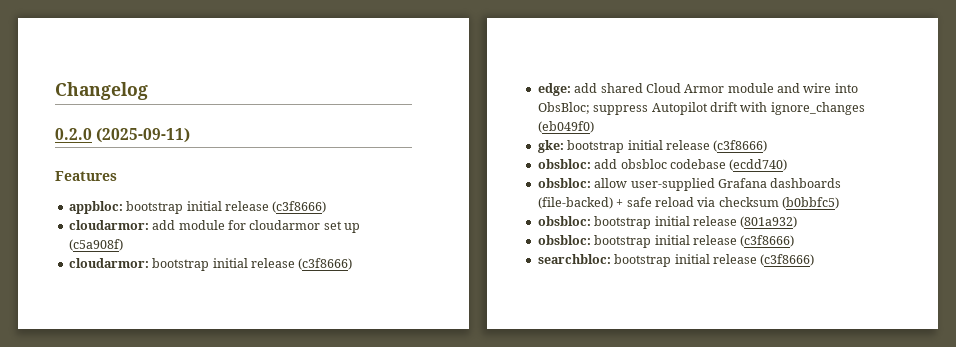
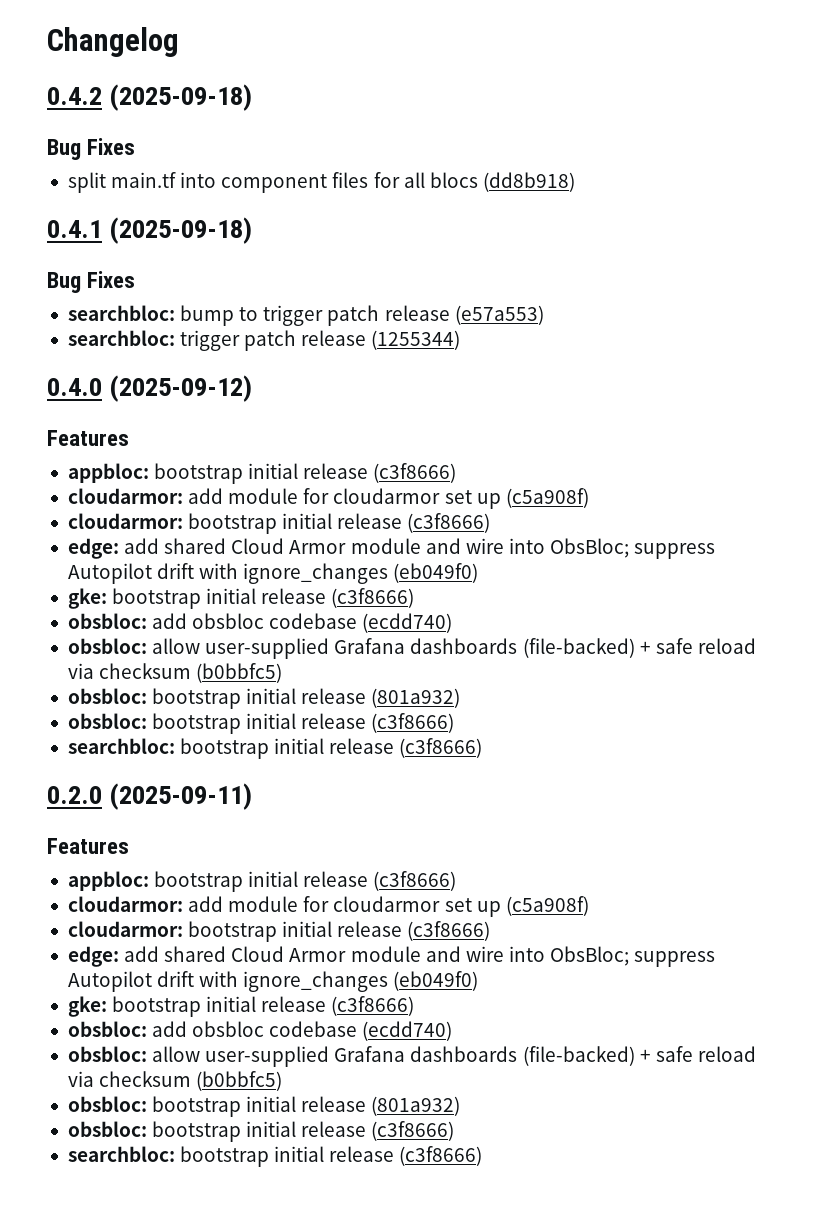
(148, 91) none -> [47,84,253,111] [47,138,136,160] [67,172,575,193] [47,217,253,244] [47,271,136,293] [67,305,544,326] [67,330,461,351] [47,375,253,402] [47,430,129,446] [67,463,457,484] [67,488,589,509] [67,513,491,534] [67,538,716,559] [67,563,479,584] [67,588,415,609] [67,613,453,633] [67,638,756,659] [67,663,283,683] [67,688,461,709] [67,713,455,734] [67,738,483,759] // 0.4.2 (2025-09-18) // Bug Fixes // split main.tf into component files for all blocs (dd8b918) // 0.4.1 (2025-09-18) // Bug Fixes // searchbloc: bump to trigger patch release (e57a553) // searchbloc: trigger patch release (1255344) // 0.4.0 (2025-09-12) // Features // appbloc: bootstrap initial release (c3f8666) // cloudarmor: add module for cloudarmor set up (c5a908f) // cloudarmor: bootstrap initial release (c3f8666) // edge: add shared Cloud Armor module and wire into ObsBloc; suppress Autopilot drift with ignore_changes (eb049f0) // gke: bootstrap initial release (c3f8666) // obsbloc: add obsbloc codebase (ecdd740) // obsbloc: allow user-supplied Grafana dashboards (file-backed) + safe reload via checksum (b0bbfc5) // obsbloc: bootstrap initial release (801a932) // obsbloc: bootstrap initial release (c3f8666) // searchbloc: bootstrap initial release (c3f8666)

